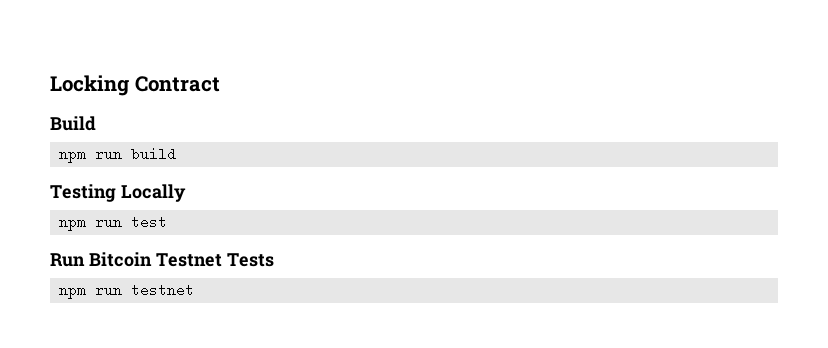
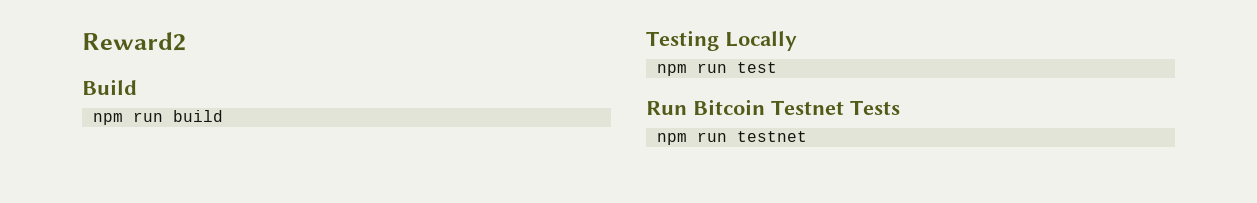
[50,75,220,96] Locking Contract -> [82,32,186,51] Reward2

